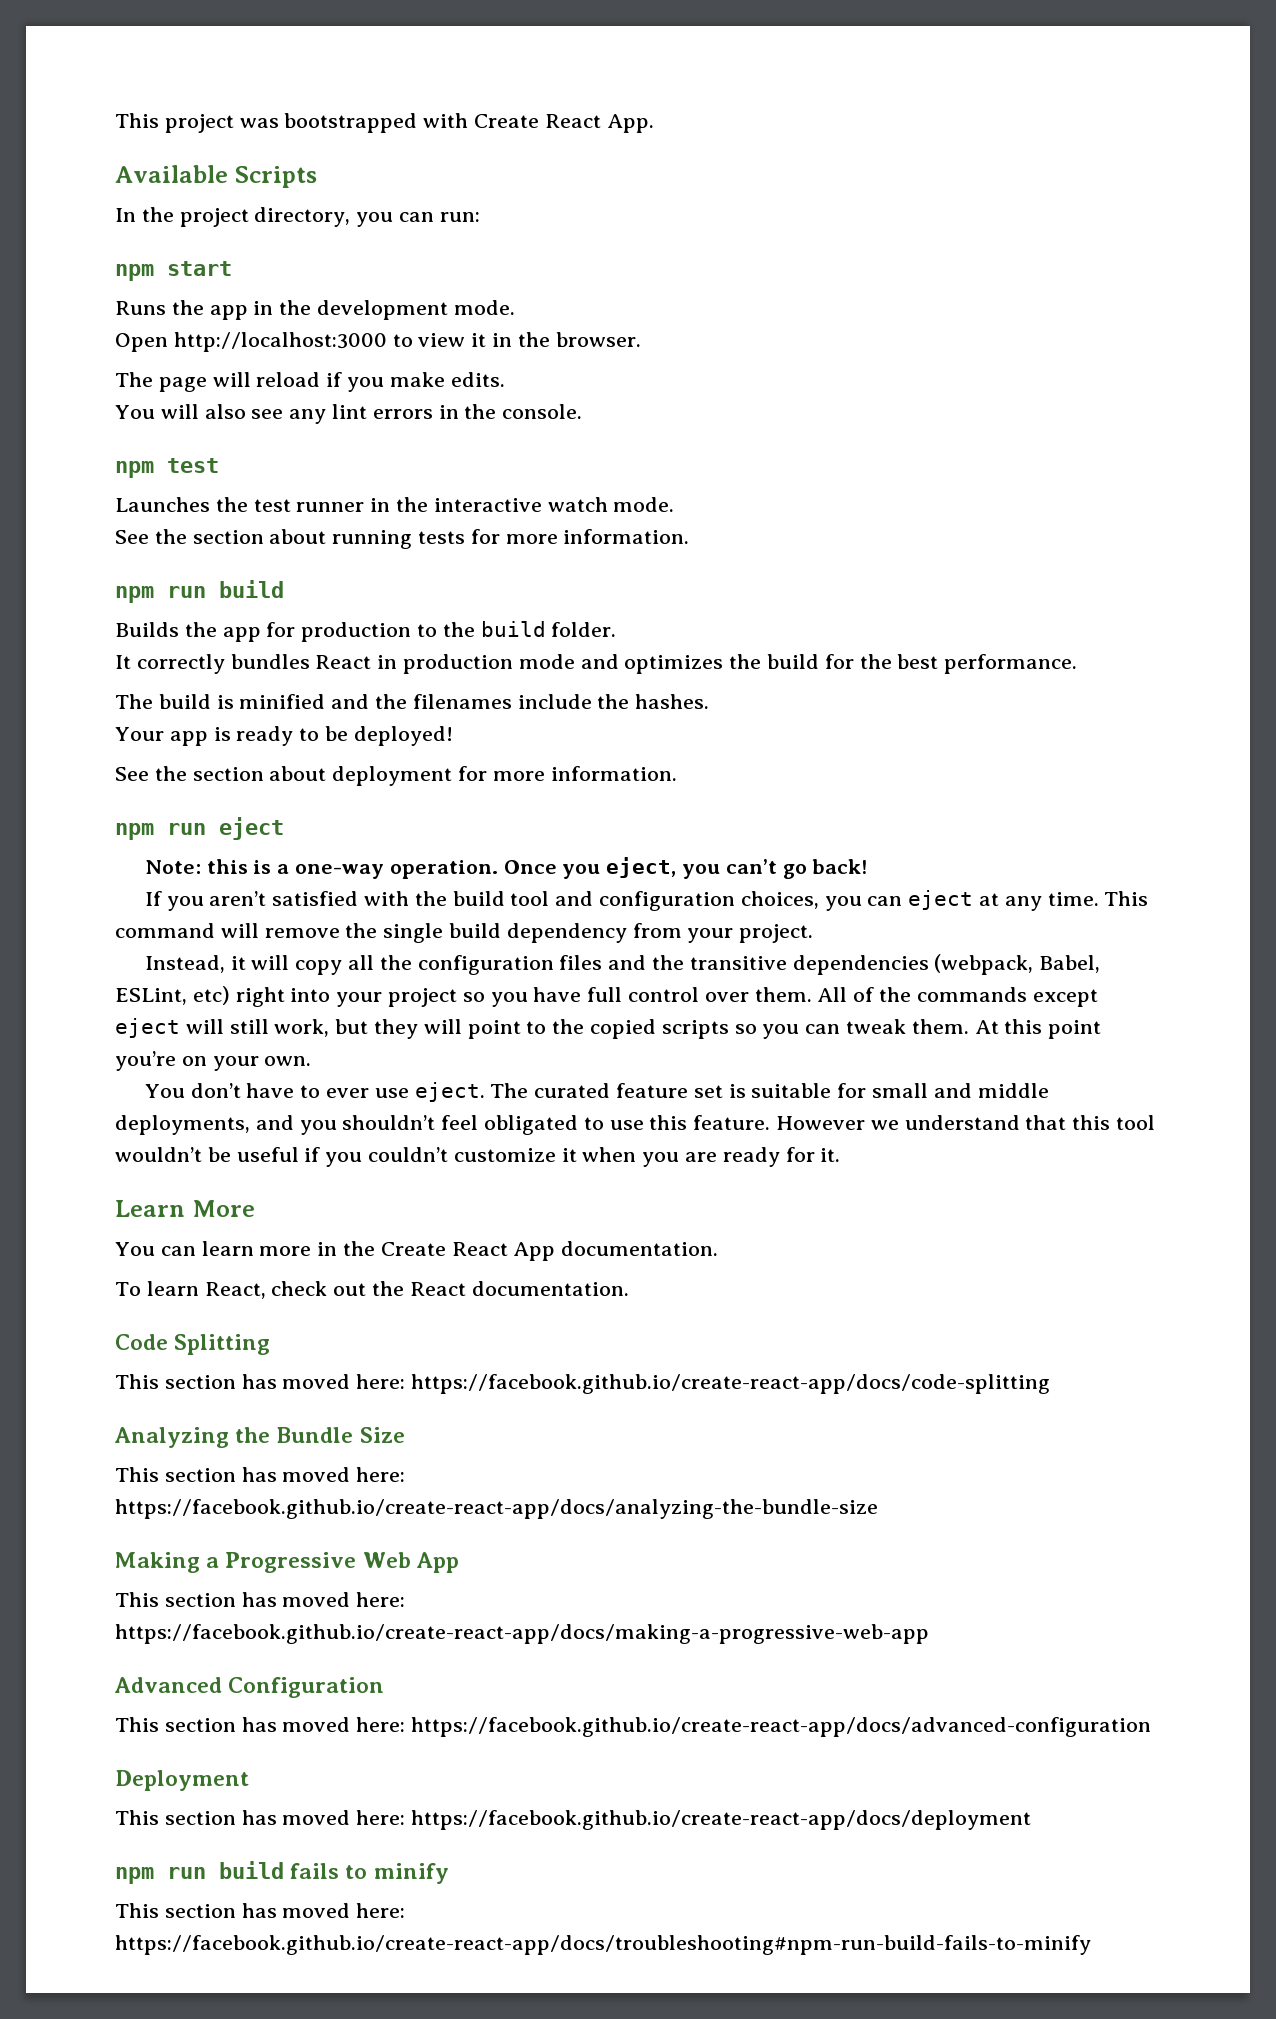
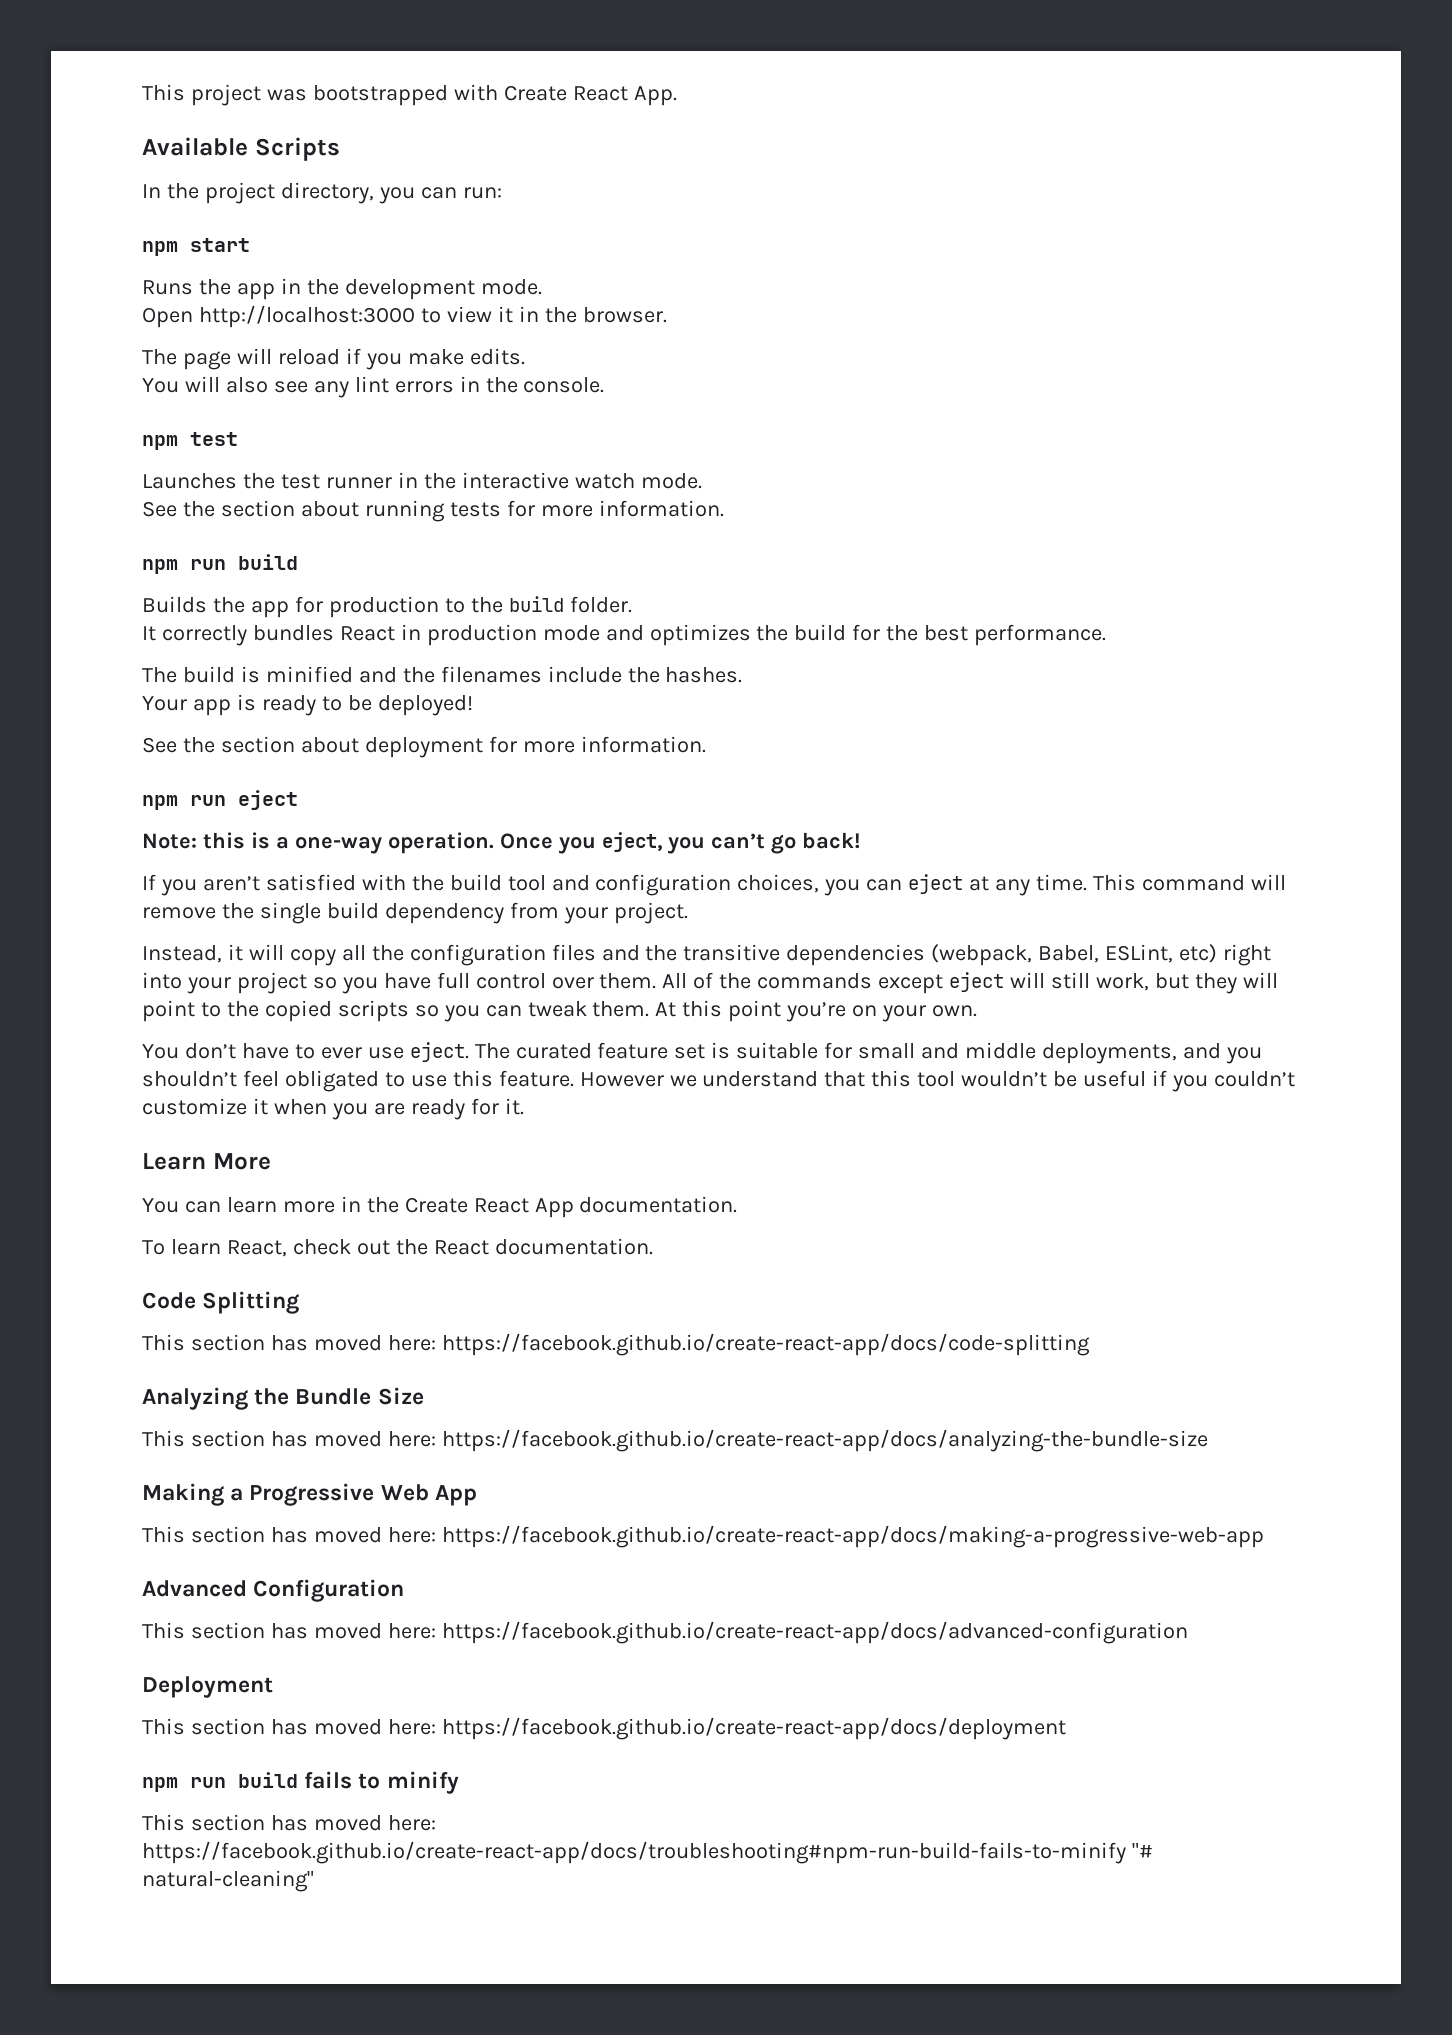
(1091, 1945) none -> [1131,1843,1153,1858] [142,1870,314,1892] "# natural-cleaning"

